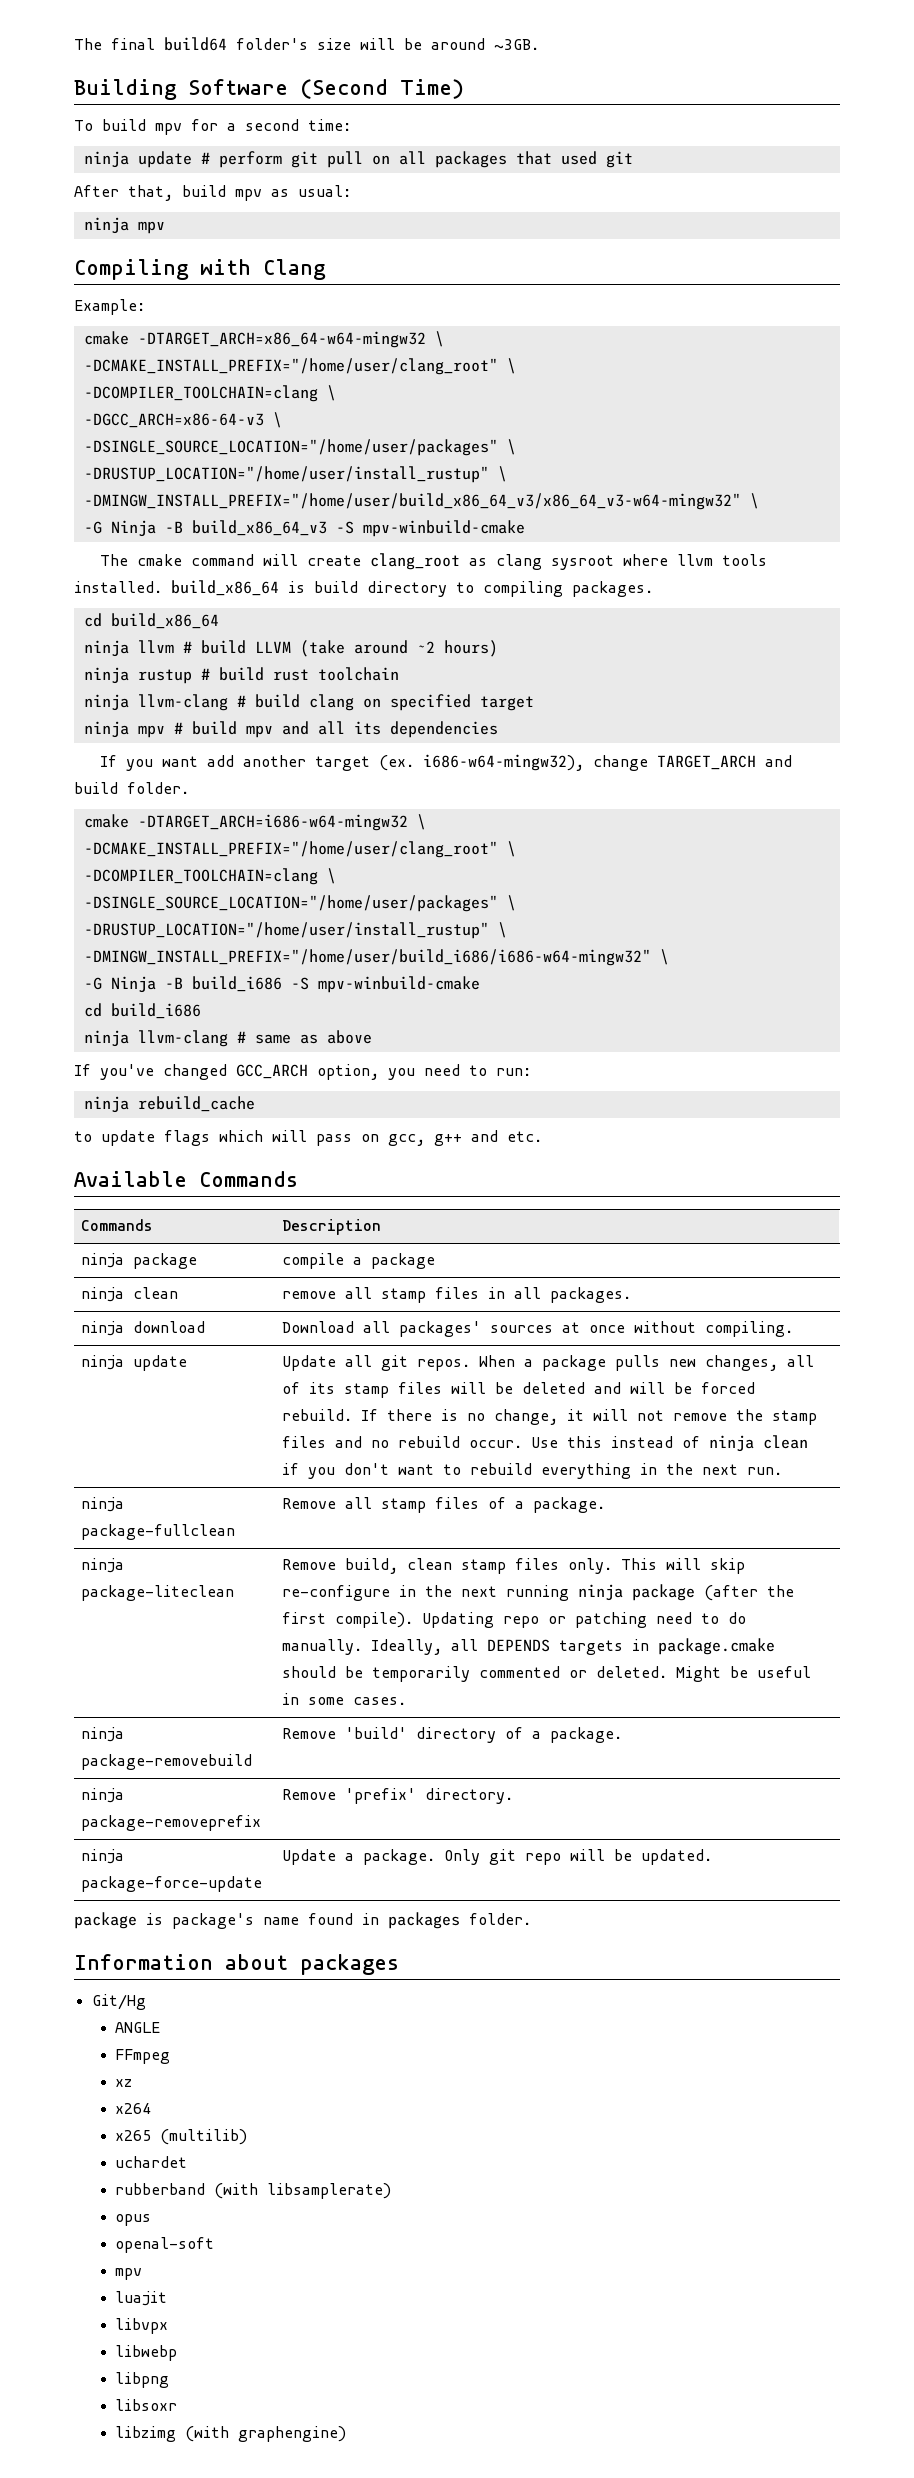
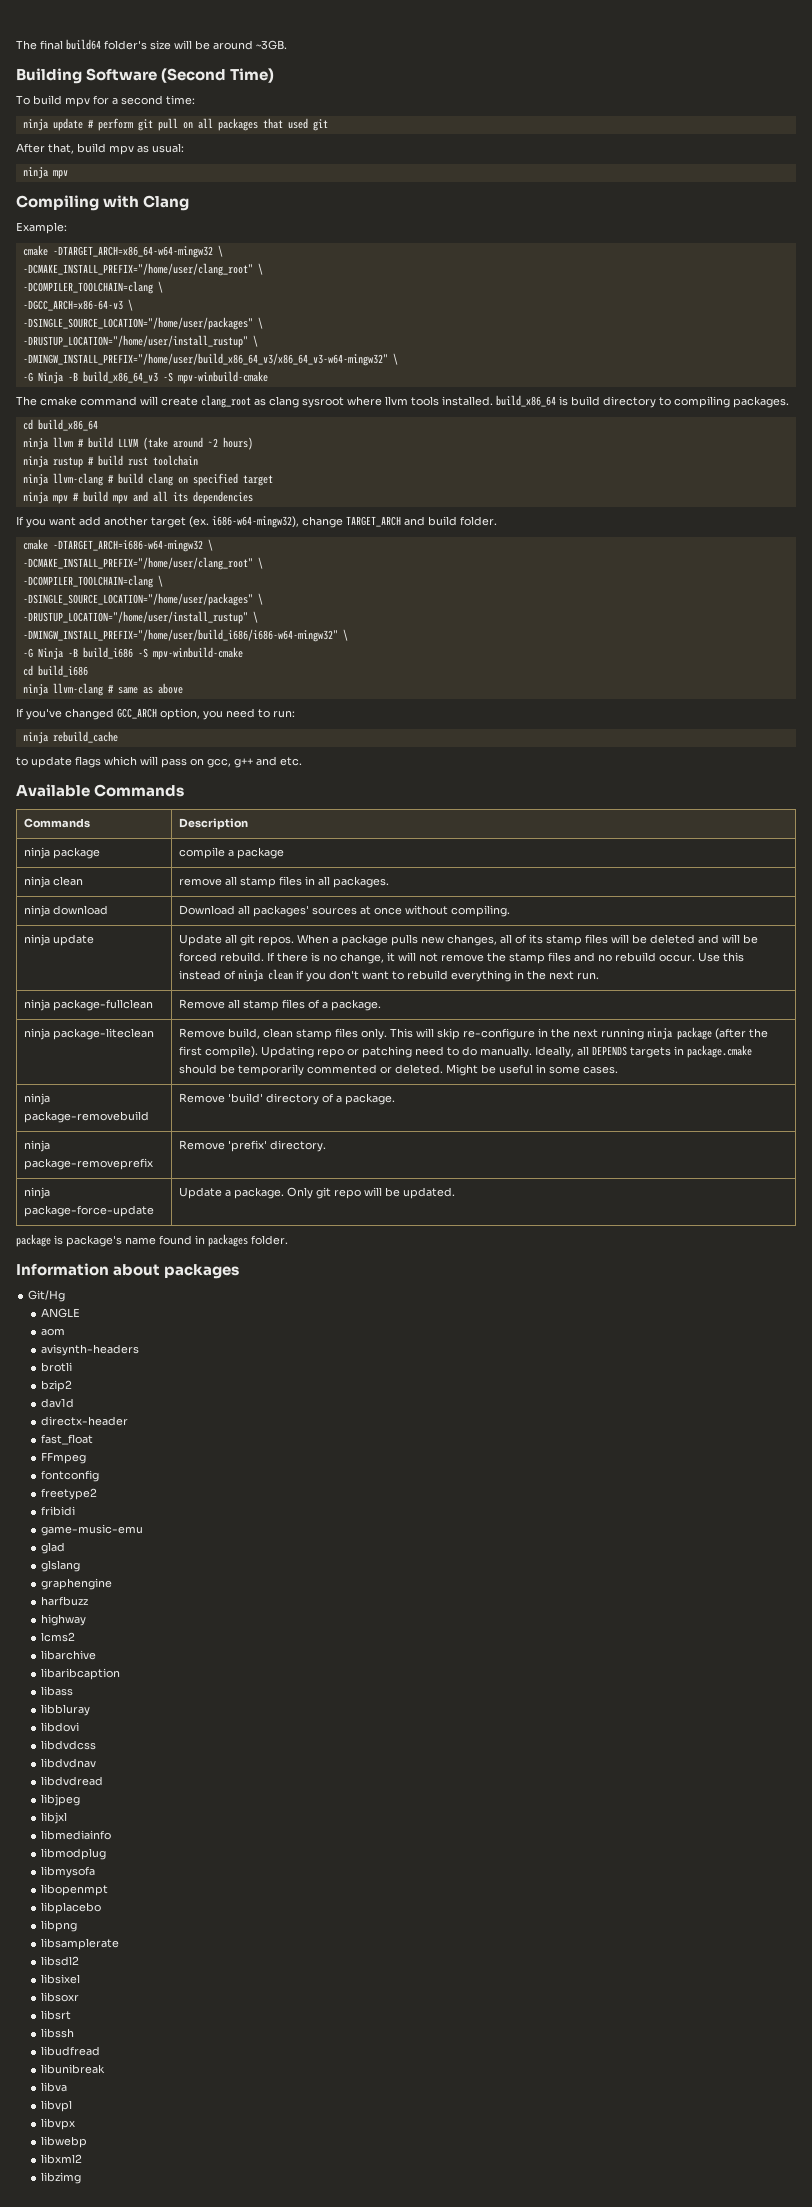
[115,2049,171,2064] [115,2079,133,2087] [115,2103,152,2114] [115,2129,248,2145] [115,2156,188,2168] [115,2183,392,2199] [115,2214,152,2226] [115,2237,215,2253] [115,2268,143,2280] [115,2291,168,2306] FFmpeg // xz // x264 // x265 (multilib) // uchardet // rubberband (with libsamplerate) // opus // openal-soft // mpv // luajit -> [40,1328,65,1336] [40,1344,139,1356] [40,1362,72,1372] [40,1380,72,1392] [40,1398,74,1408] [40,1416,128,1426] [40,1434,93,1445] [40,1452,86,1464] [40,1470,99,1482] [40,1488,97,1500] [40,1506,75,1516] [40,1524,143,1536] [40,1542,65,1554] [40,1560,80,1572] [40,1578,112,1590] [40,1596,88,1606] [40,1614,86,1626] [40,1632,75,1642] [40,1650,96,1660] [40,1668,120,1680] [40,1686,73,1696] [40,1704,90,1716] [40,1722,79,1732] [40,1740,96,1750] [40,1758,96,1768] [40,1776,103,1786] [40,1794,80,1806] [40,1812,67,1824] [40,1830,111,1840] [40,1848,106,1860] [40,1866,95,1878] [40,1884,108,1896] [40,1902,101,1914] [40,1920,77,1932] [40,1938,119,1950] [40,1956,79,1966] [40,1974,80,1984] [40,1992,79,2002] [40,2010,71,2020] [40,2028,74,2038] [40,2046,100,2056] [40,2064,105,2074] [40,2082,67,2092] [40,2100,72,2112] aom // avisynth-headers // brotli // bzip2 // dav1d // directx-header // fast_float // FFmpeg // fontconfig // freetype2 // fribidi // game-music-emu // glad // glslang // graphengine // harfbuzz // highway // lcms2 // libarchive // libaribcaption // libass // libbluray // libdovi // libdvdcss // libdvdnav // libdvdread // libjpeg // libjxl // libmediainfo // libmodplug // libmysofa // libopenmpt // libplacebo // libpng // libsamplerate // libsdl2 // libsixel // libsoxr // libsrt // libssh // libudfread // libunibreak // libva // libvpl
[115,2372,170,2388] [115,2399,178,2411] libpng // libsoxr -> [40,2154,82,2164] libxml2
[185,2426,347,2442] (with graphengine) -> (81, 2178) none

